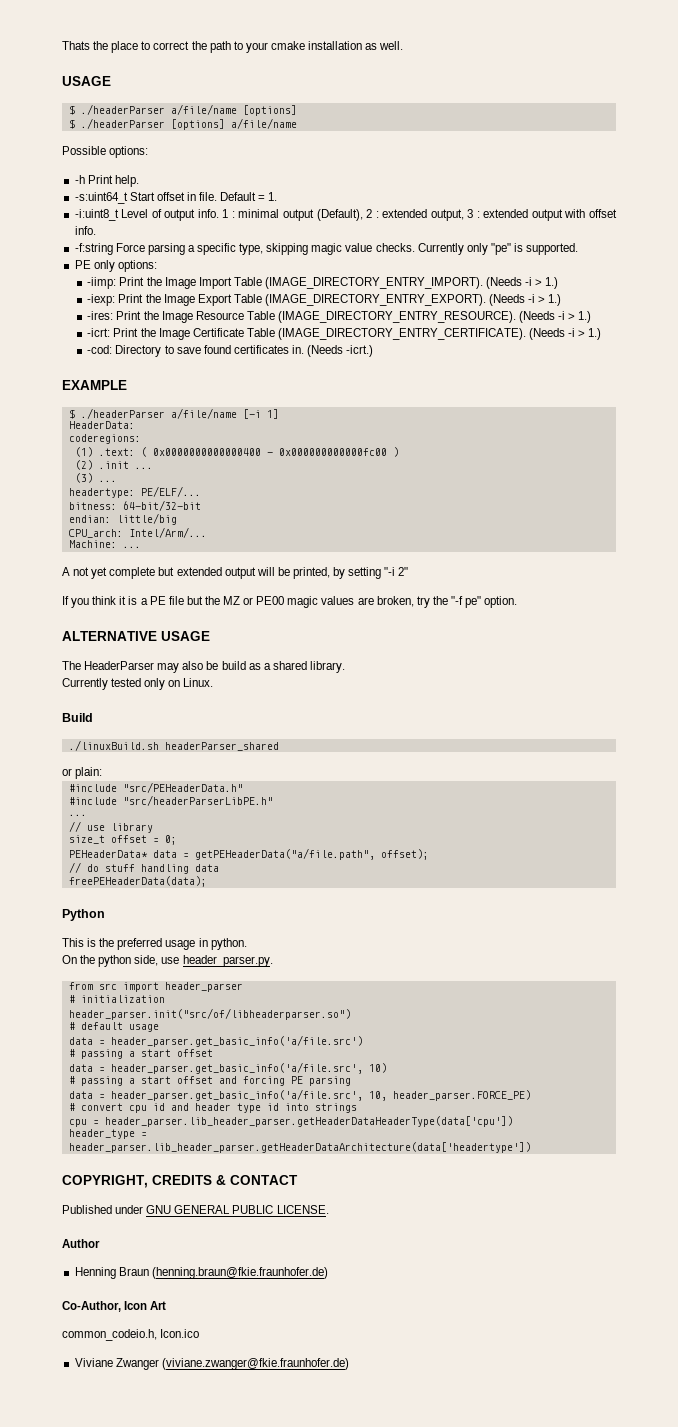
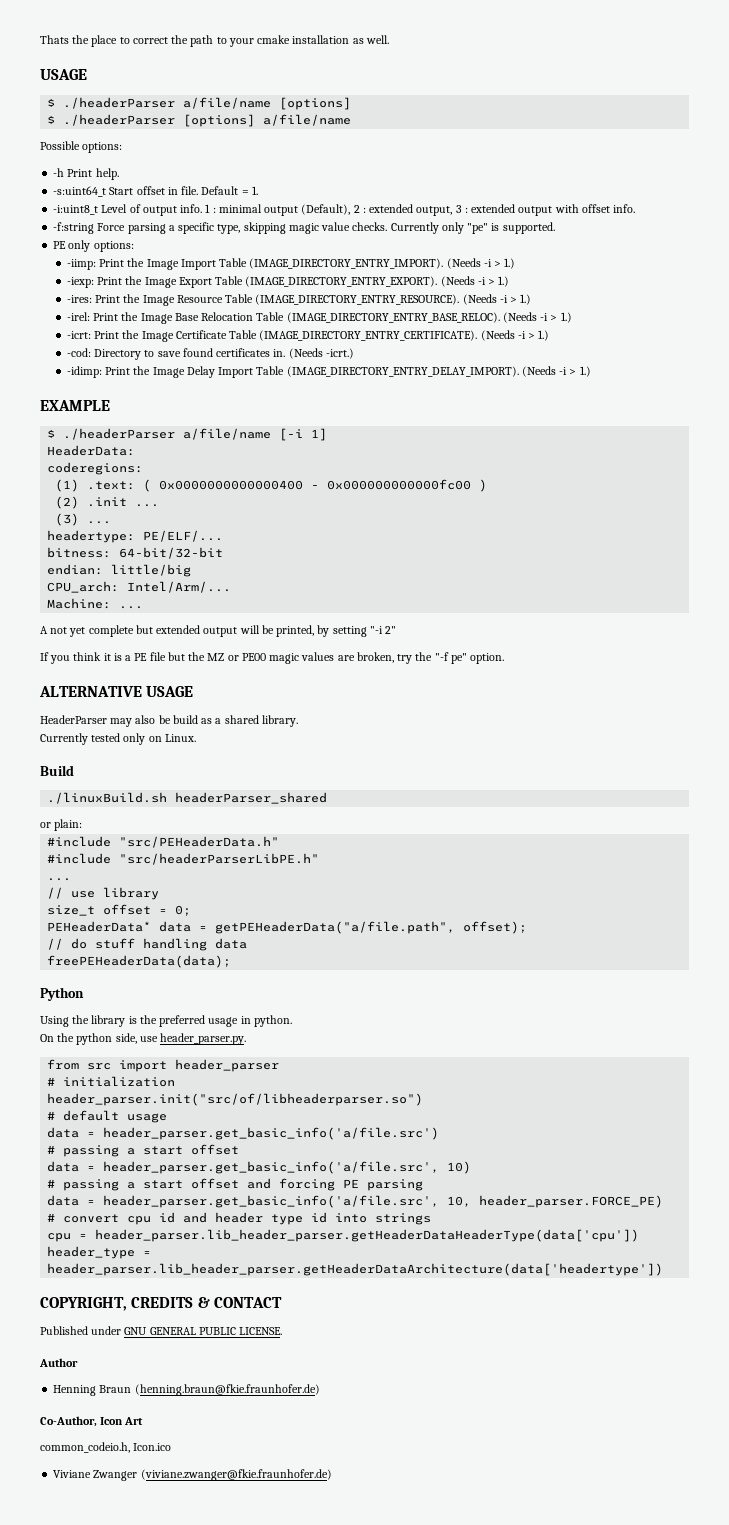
(592, 317) none -> [66,312,572,324] // -irel: Print the Image Base Relocation Table (IMAGE_DIRECTORY_ENTRY_BASE_RELOC). (Needs -i > 1.)
(374, 351) none -> [66,366,591,378] // -idimp: Print the Image Delay Import Table (IMAGE_DIRECTORY_ENTRY_DELAY_IMPORT). (Needs -i > 1.)
[62,661,81,670] The -> (194, 691) none
[62,938,84,947] This -> [40,1015,126,1027] Using the library

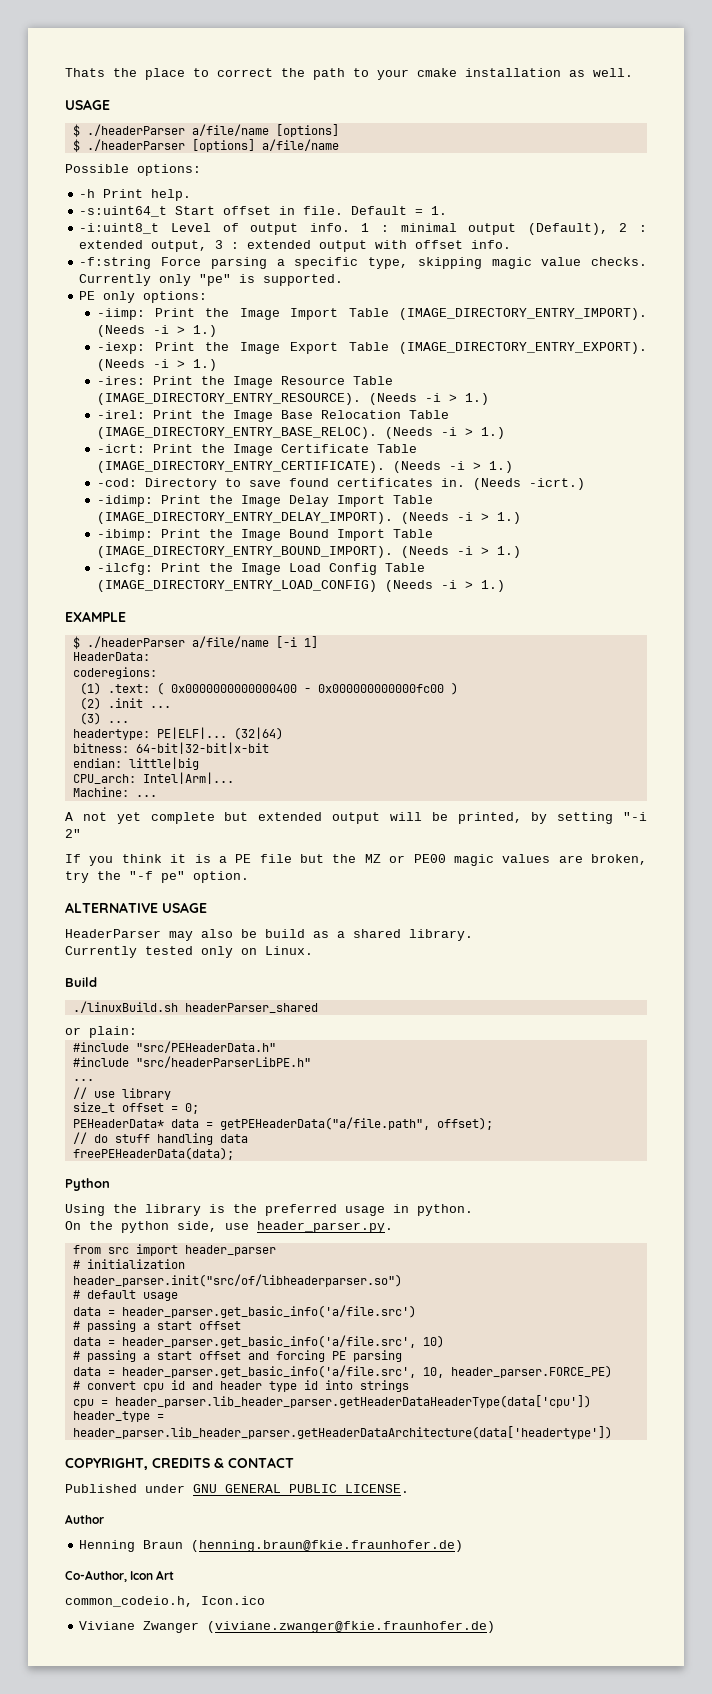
(591, 371) none -> [96,529,433,541] [96,546,521,558] [96,563,425,575] [96,580,505,592] // -ibimp: Print the Image Bound Import Table (IMAGE_DIRECTORY_ENTRY_BOUND_IMPORT). (Needs -i > 1.) // -ilcfg: Print the Image Load Config Table (IMAGE_DIRECTORY_ENTRY_LOAD_CONFIG) (Needs -i > 1.)
[143,530,224,542] PE/ELF/... -> [156,727,283,740] PE|ELF|... (32|64)
[119,547,224,559] 64-bit/32-bit -> [135,742,269,754] 64-bit|32-bit|x-bit
[111,564,192,577] little/big -> [128,757,199,770] little|big
[127,581,232,593] Intel/Arm/... -> [142,772,234,784] Intel|Arm|...

